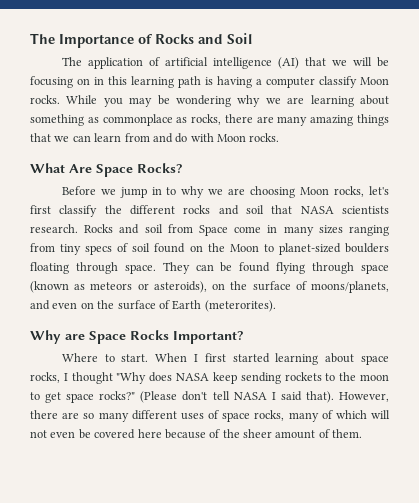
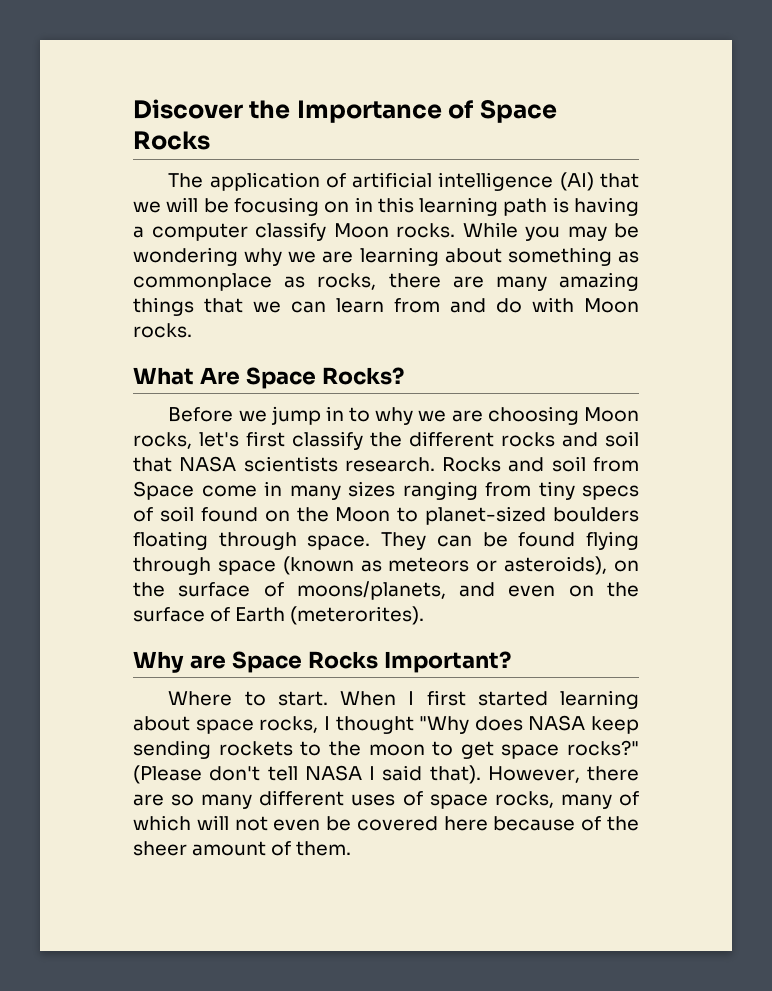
[30,33,55,44] The -> [133,99,291,119] Discover the
[155,33,252,44] Rocks and Soil -> [479,99,557,123] [133,131,210,150] Space Rocks

